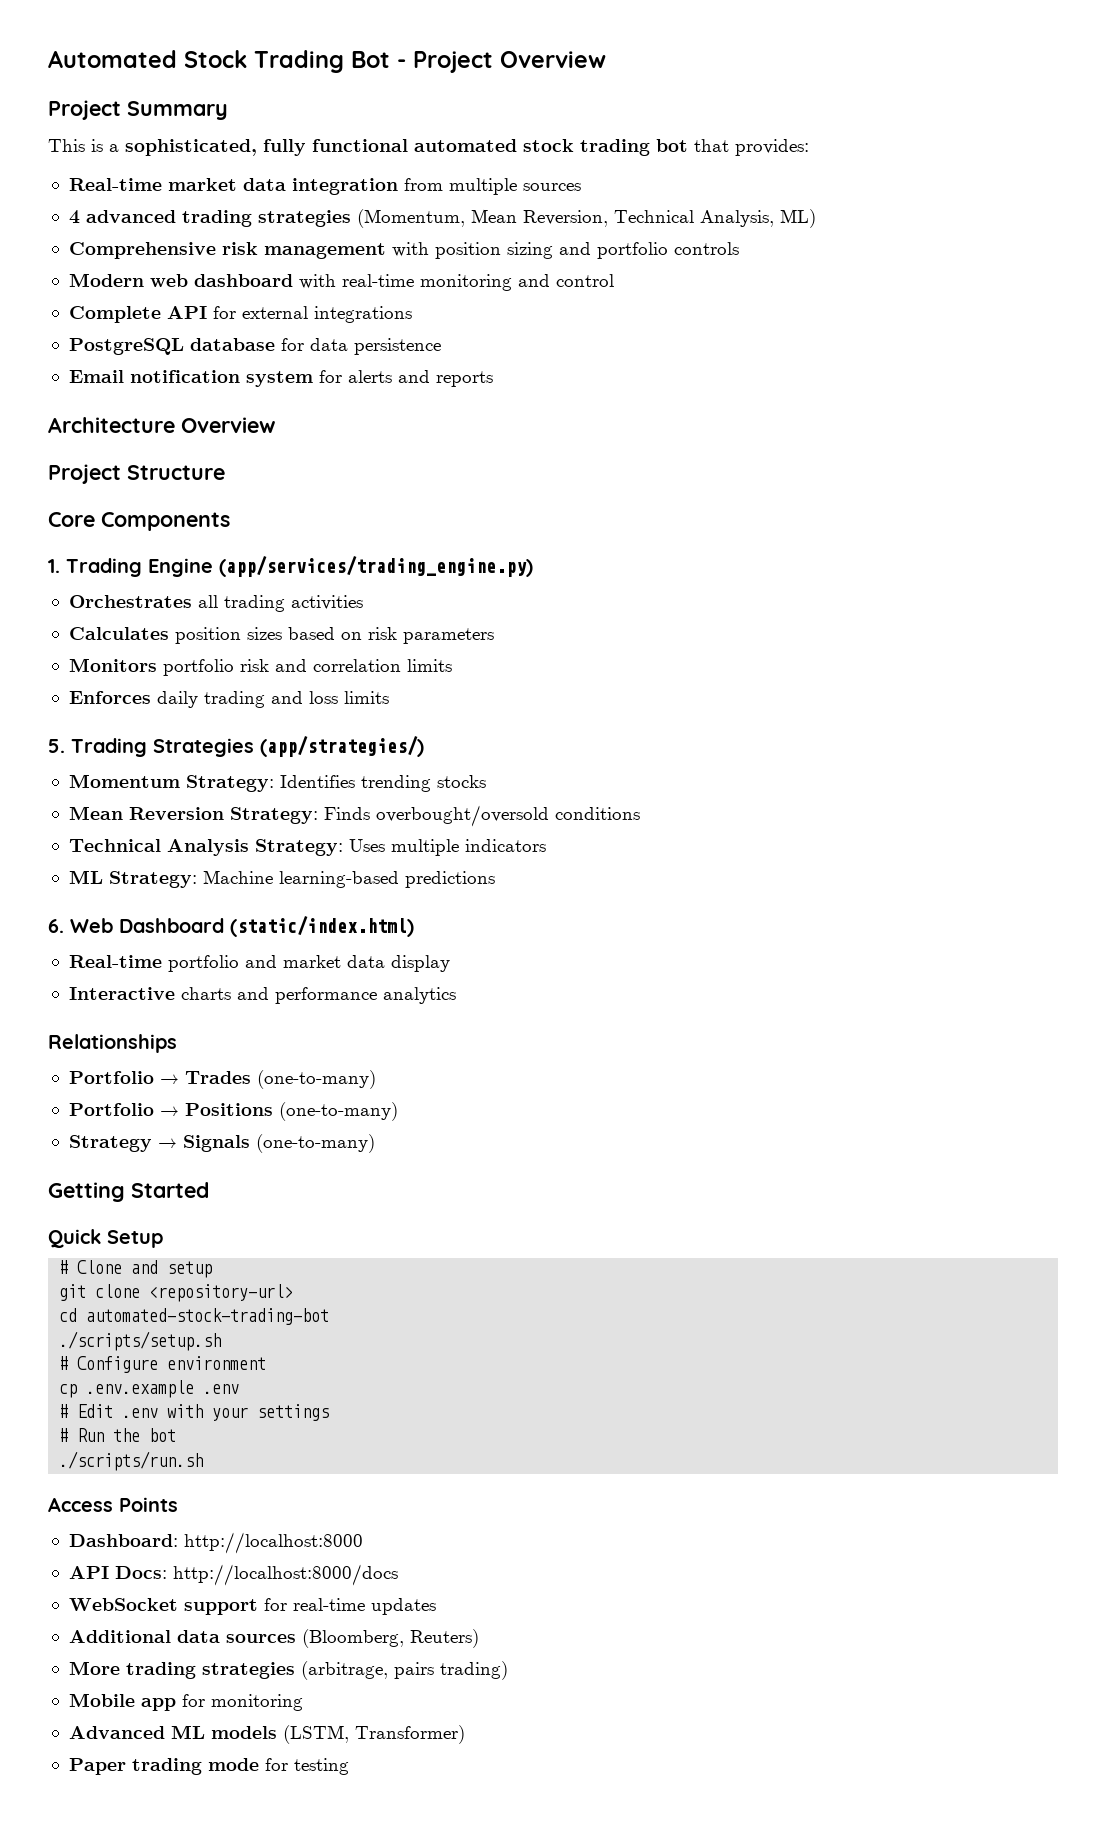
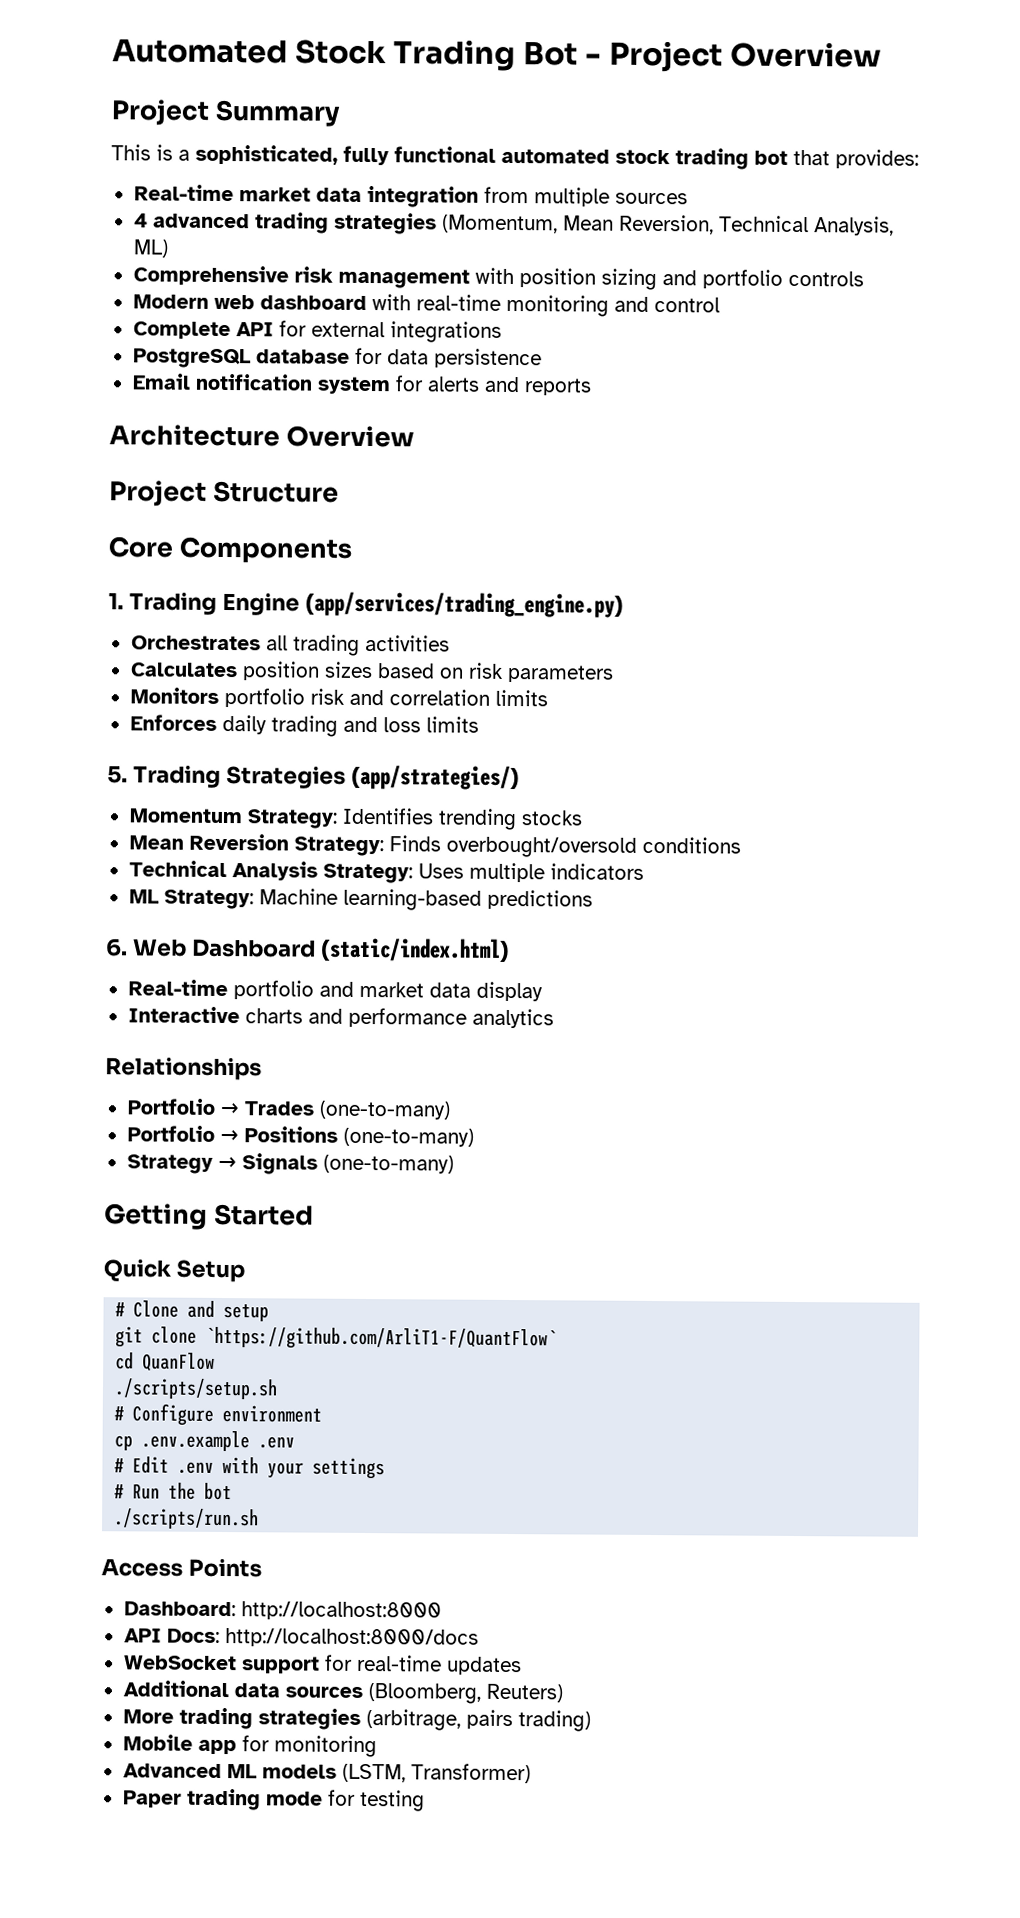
[149,1284,294,1302] <repository-url> -> [205,1326,558,1351] `https://github.com/ArliT1-F/QuantFlow`
[86,1308,330,1325] automated-stock-trading-bot -> [142,1352,216,1372] QuanFlow

